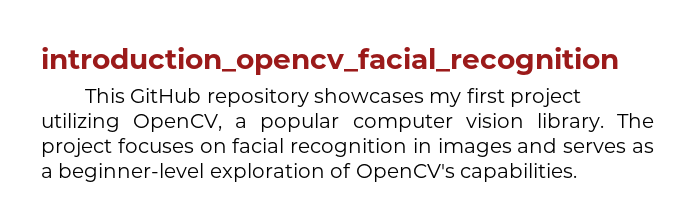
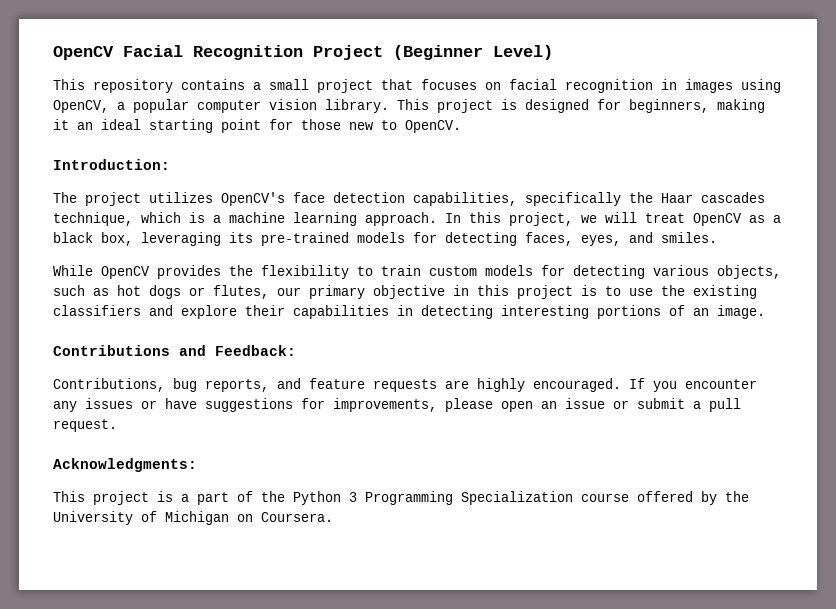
[41,47,619,75] [84,88,582,107] [41,113,120,132] introduction_opencv_facial_recognition // This GitHub repository showcases my first project utilizing -> [53,45,553,60] [53,79,781,93] OpenCV Facial Recognition Project (Beginner Level) // This repository contains a small project that focuses on facial recognition in images using
[616,113,654,128] [41,138,654,157] [41,163,577,182] The project focuses on facial recognition in images and serves as a beginner-level exploration of OpenCV's capabilities. -> [397,99,765,113] [53,119,461,133] [53,159,170,170] [53,192,765,206] [53,212,781,226] [53,232,717,246] [53,265,781,279] [53,285,757,299] [53,305,765,319] [53,345,296,356] [53,378,757,392] [53,398,741,412] [53,419,117,432] [53,458,197,472] [53,491,749,505] [53,511,333,525] This project is designed for beginners, making it an ideal starting point for those new to OpenCV. // Introduction: // The project utilizes OpenCV's face detection capabilities, specifically the Haar cascades technique, which is a machine learning approach. In this project, we will treat OpenCV as a black box, leveraging its pre-trained models for detecting faces, eyes, and smiles. // While OpenCV provides the flexibility to train custom models for detecting various objects, such as hot dogs or flutes, our primary objective in this project is to use the existing classifiers and explore their capabilities in detecting interesting portions of an image. // Contributions and Feedback: // Contributions, bug reports, and feature requests are highly encouraged. If you encounter any issues or have suggestions for improvements, please open an issue or submit a pull request. // Acknowledgments: // This project is a part of the Python 3 Programming Specialization course offered by the University of Michigan on Coursera.

